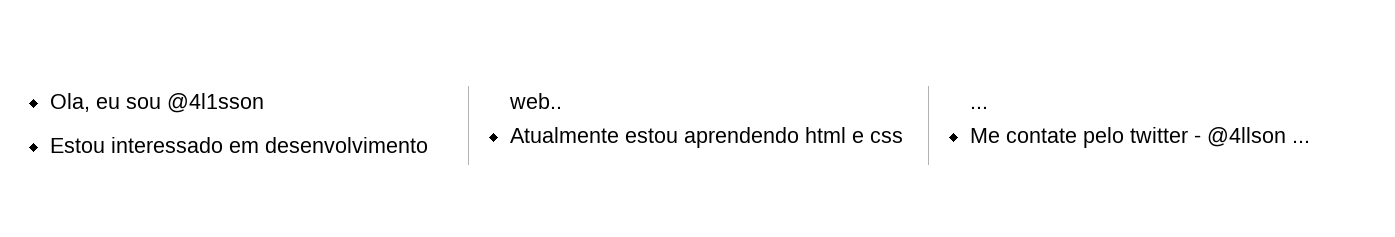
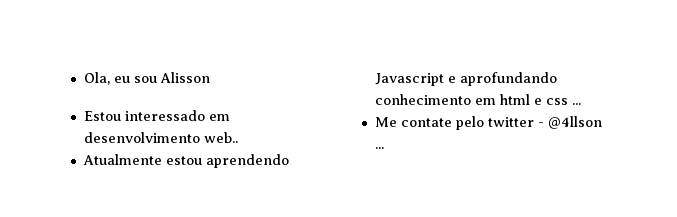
[166,93,264,113] @4l1sson -> [159,72,210,83] Alisson
(799, 137) none -> [374,72,557,86] [374,94,496,105] Javascript e aprofundando conhecimento em

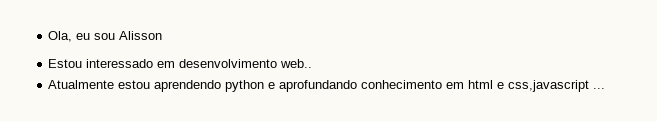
[374,73,444,86] Javascript -> [225,80,265,92] python
[545,98,581,105] [374,116,602,130] [374,147,384,149] css ... // Me contate pelo twitter - @4llson ... -> [508,80,606,92] css,javascript ...

